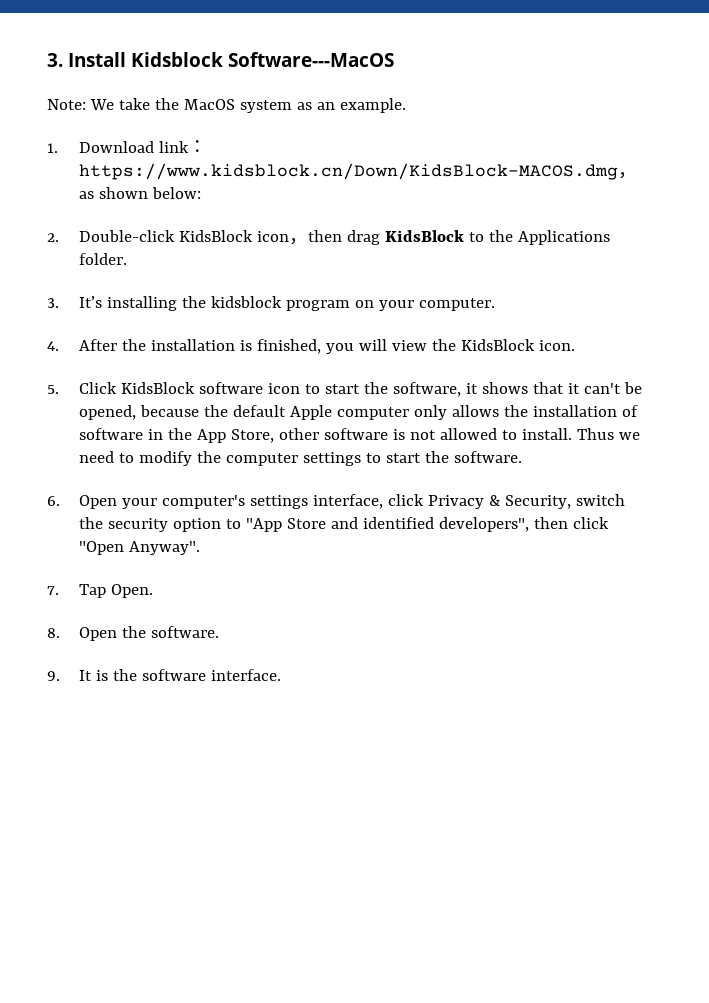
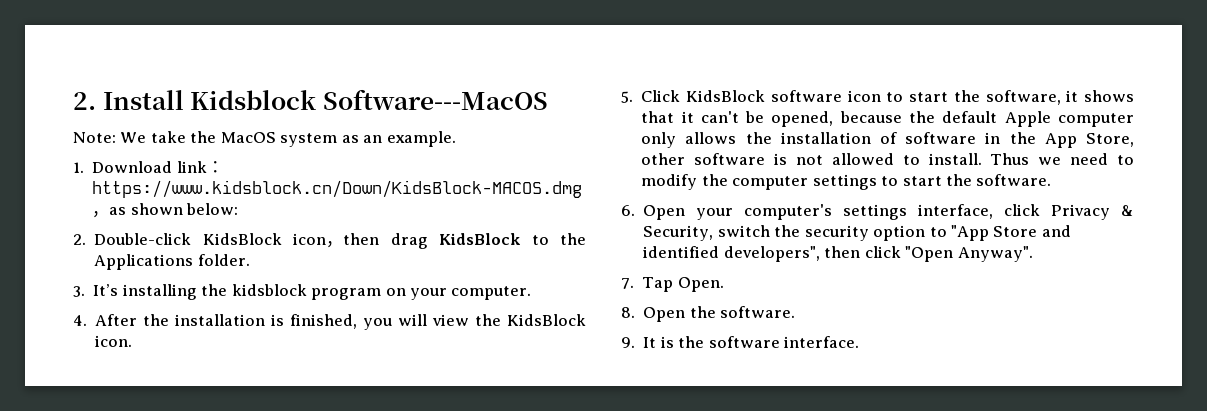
[47,53,63,67] 3. -> [73,92,96,110] 2.

